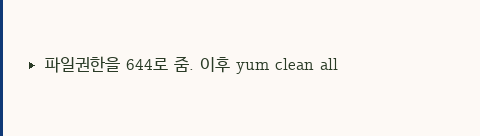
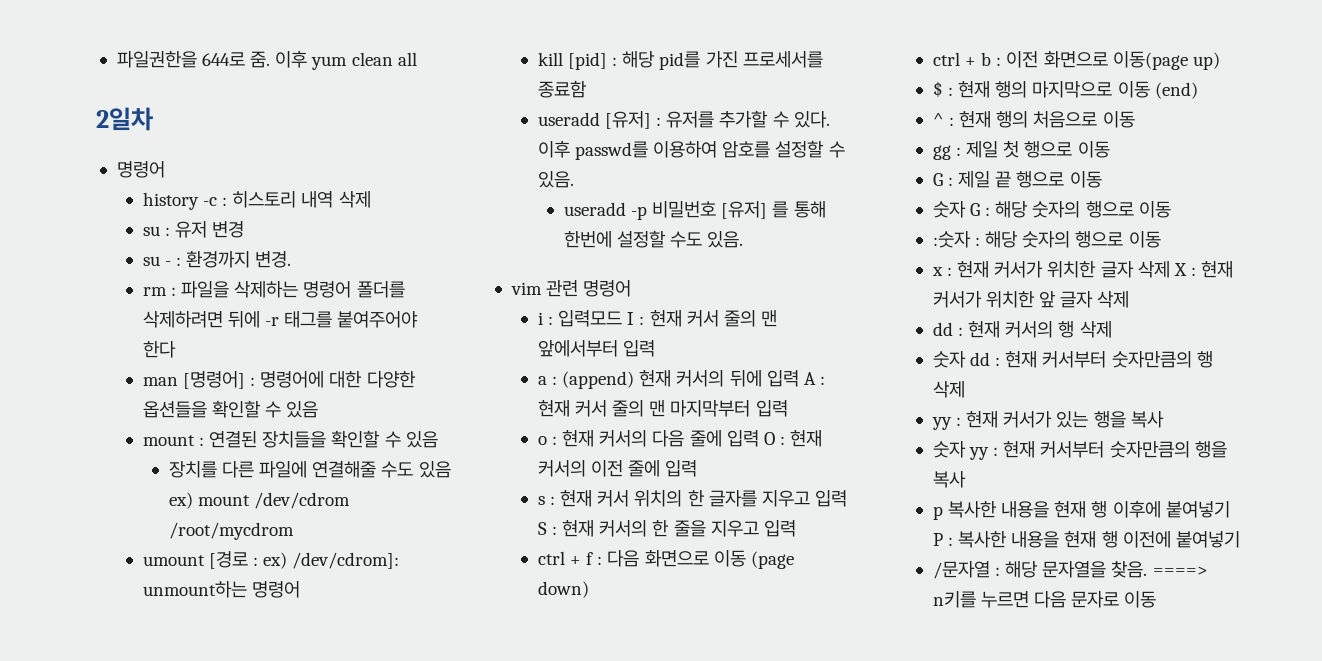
(338, 64) none -> [96,107,153,131] [116,161,165,178] [142,191,371,210] [142,221,245,238] [142,250,292,268] [142,281,405,298] [142,311,419,328] [142,341,176,358] [142,371,416,389] [142,400,319,418] [142,430,438,448] [168,461,451,478] [168,492,351,509] [168,522,294,540] [142,551,400,569] [142,581,301,598] [537,51,823,70] [537,80,587,98] [537,110,830,129] [537,140,845,160] [537,171,574,188] [563,201,826,220] [563,230,744,248] [510,280,632,297] [537,310,777,327] [537,340,656,357] [537,370,825,389] [537,400,788,417] [537,430,823,447] [537,460,698,477] [537,490,847,507] [537,520,796,537] [537,550,794,569] [537,581,589,598] [932,51,1220,70] [932,81,1198,99] [932,111,1135,128] [932,140,1110,160] [932,171,1102,188] [932,201,1171,218] [932,231,1161,248] [931,261,1234,278] [932,291,1130,308] [932,321,1112,338] [932,351,1213,368] [932,381,965,398] [931,411,1164,430] [932,441,1227,460] [932,471,966,488] [932,500,1230,520] [932,531,1240,548] [932,560,1208,579] [932,591,1157,608] // 2일차 // 명령어 // history -c : 히스토리 내역 삭제 // su : 유저 변경 // su - : 환경까지 변경. // rm : 파일을 삭제하는 명령어 폴더를 삭제하려면 뒤에 -r 태그를 붙여주어야 한다 // man [명령어] : 명령어에 대한 다양한 옵션들을 확인할 수 있음 // mount : 연결된 장치들을 확인할 수 있음 // 장치를 다른 파일에 연결해줄 수도 있음 ex) mount /dev/cdrom /root/mycdrom // umount [경로 : ex) /dev/cdrom]: unmount하는 명령어 // kill [pid] : 해당 pid를 가진 프로세서를 종료함 // useradd [유저] : 유저를 추가할 수 있다. 이후 passwd를 이용하여 암호를 설정할 수 있음. // useradd -p 비밀번호 [유저] 를 통해 한번에 설정할 수도 있음. // vim 관련 명령어 // i : 입력모드 I : 현재 커서 줄의 맨 앞에서부터 입력 // a : (append) 현재 커서의 뒤에 입력 A : 현재 커서 줄의 맨 마지막부터 입력 // o : 현재 커서의 다음 줄에 입력 O : 현재 커서의 이전 줄에 입력 // s : 현재 커서 위치의 한 글자를 지우고 입력 S : 현재 커서의 한 줄을 지우고 입력 // ctrl + f : 다음 화면으로 이동 (page down) // ctrl + b : 이전 화면으로 이동(page up) // $ : 현재 행의 마지막으로 이동 (end) // ^ : 현재 행의 처음으로 이동 // gg : 제일 첫 행으로 이동 // G : 제일 끝 행으로 이동 // 숫자 G : 해당 숫자의 행으로 이동 // :숫자 : 해당 숫자의 행으로 이동 // x : 현재 커서가 위치한 글자 삭제 X : 현재 커서가 위치한 앞 글자 삭제 // dd : 현재 커서의 행 삭제 // 숫자 dd : 현재 커서부터 숫자만큼의 행 삭제 // yy : 현재 커서가 있는 행을 복사 // 숫자 yy : 현재 커서부터 숫자만큼의 행을 복사 // p 복사한 내용을 현재 행 이후에 붙여넣기 P : 복사한 내용을 현재 행 이전에 붙여넣기 // /문자열 : 해당 문자열을 찾음. ====> n키를 누르면 다음 문자로 이동

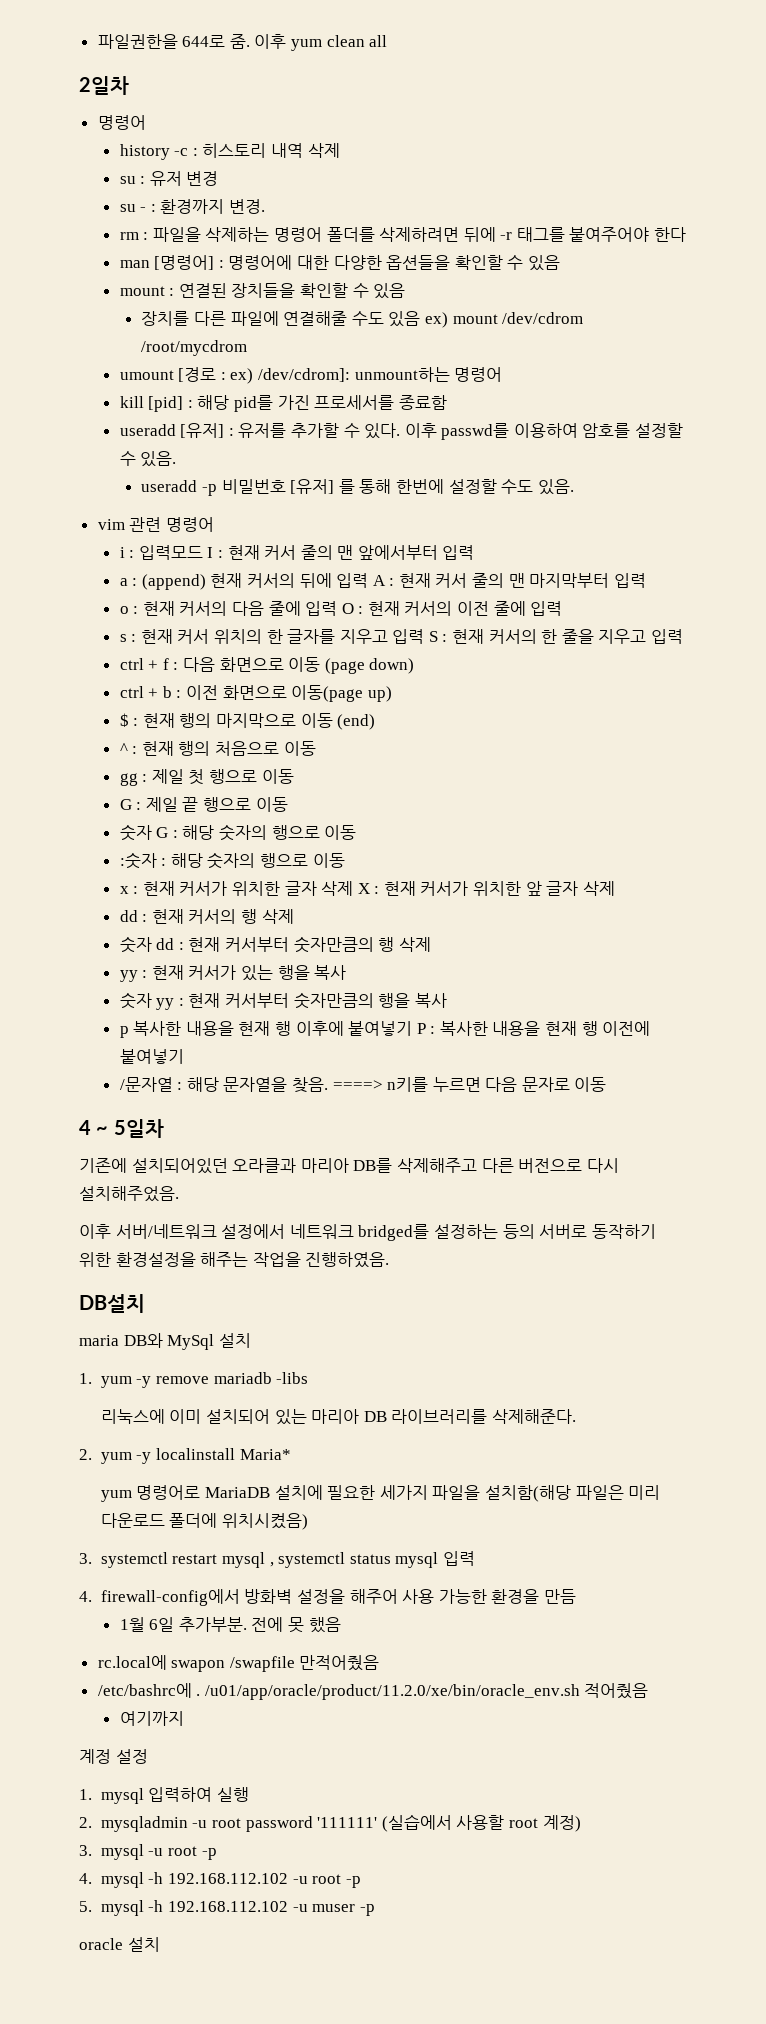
(1157, 599) none -> [79,1119,164,1138] [79,1158,619,1174] [79,1186,179,1202] [79,1224,656,1241] [79,1252,390,1268] [79,1294,145,1313] [79,1333,251,1350] [79,1372,309,1388] [100,1409,576,1425] [79,1448,291,1464] [100,1485,661,1502] [100,1513,309,1530] [79,1551,475,1568] [79,1589,576,1606] [119,1617,341,1633] [97,1655,380,1672] [97,1683,649,1700] [119,1711,184,1726] [79,1749,148,1764] [79,1787,250,1804] [79,1814,581,1832] [79,1844,217,1860] [79,1872,361,1888] [79,1900,375,1916] [79,1937,160,1952] // 4 ~ 5일차 // 기존에 설치되어있던 오라클과 마리아 DB를 삭제해주고 다른 버전으로 다시 설치해주었음. // 이후 서버/네트워크 설정에서 네트워크 bridged를 설정하는 등의 서버로 동작하기 위한 환경설정을 해주는 작업을 진행하였음. // DB설치 // maria DB와 MySql 설치 // 1. yum -y remove mariadb -libs // 리눅스에 이미 설치되어 있는 마리아 DB 라이브러리를 삭제해준다. // 2. yum -y localinstall Maria* // yum 명령어로 MariaDB 설치에 필요한 세가지 파일을 설치함(해당 파일은 미리 다운로드 폴더에 위치시켰음) // 3. systemctl restart mysql , systemctl status mysql 입력 // 4. firewall-config에서 방화벽 설정을 해주어 사용 가능한 환경을 만듬 // 1월 6일 추가부분. 전에 못 했음 // rc.local에 swapon /swapfile 만적어줬음 // /etc/bashrc에 . /u01/app/oracle/product/11.2.0/xe/bin/oracle_env.sh 적어줬음 // 여기까지 // 계정 설정 // 1. mysql 입력하여 실행 // 2. mysqladmin -u root password '111111' (실습에서 사용할 root 계정) // 3. mysql -u root -p // 4. mysql -h 192.168.112.102 -u root -p // 5. mysql -h 192.168.112.102 -u muser -p // oracle 설치

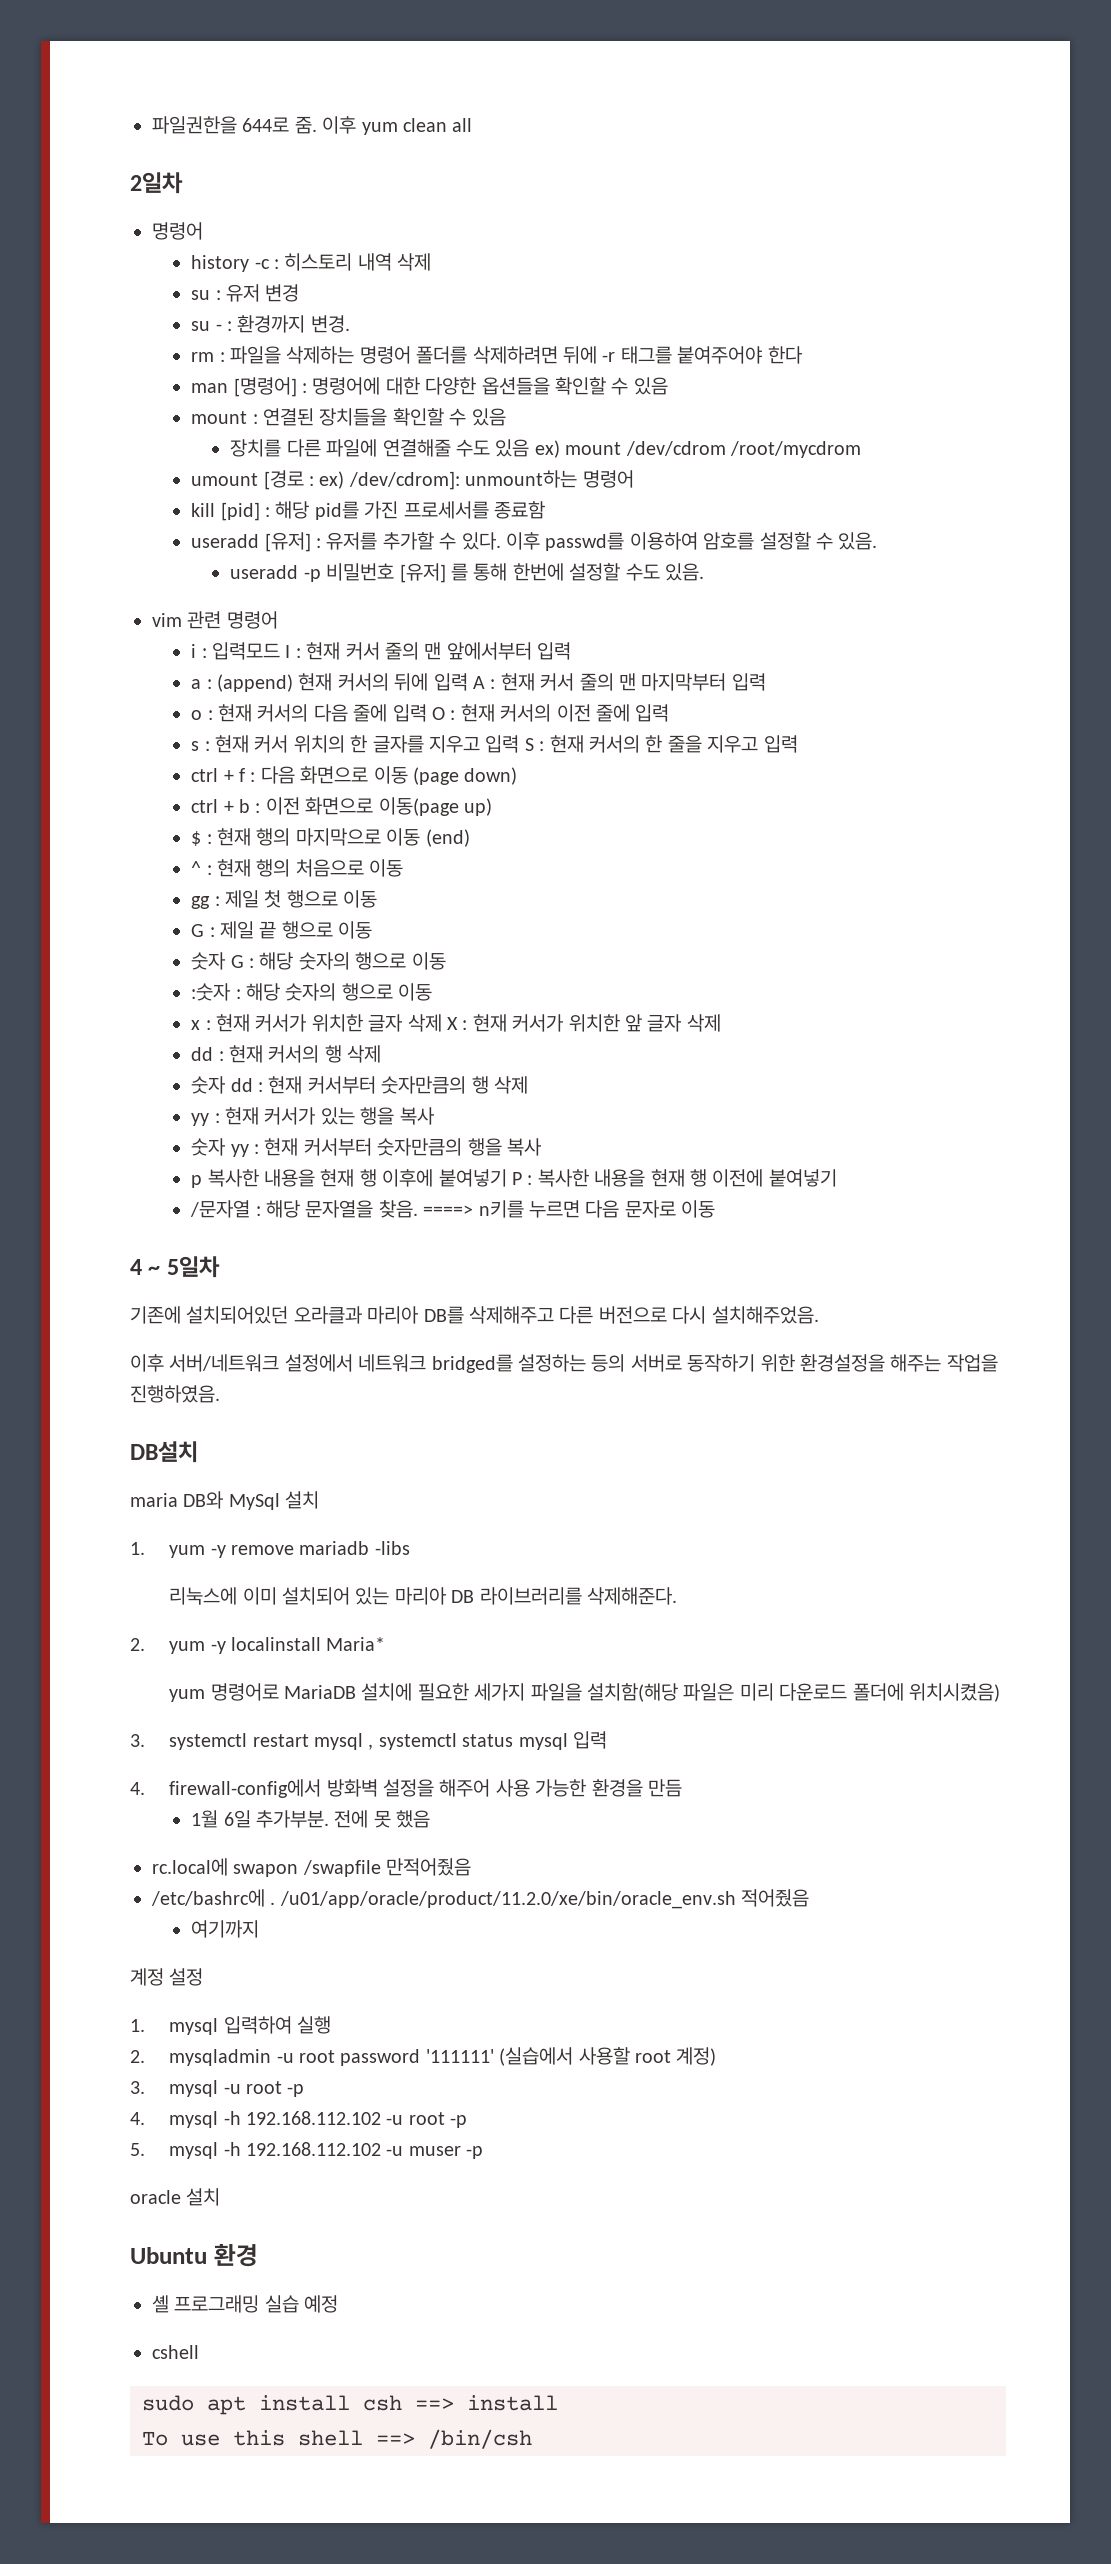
(160, 1944) none -> [130,2243,258,2267] [152,2295,339,2313] [152,2345,199,2359] [142,2395,558,2415] [142,2429,532,2449] // Ubuntu 환경 // 셸 프로그래밍 실습 예정 // cshell // sudo apt install csh ==> install // To use this shell ==> /bin/csh

